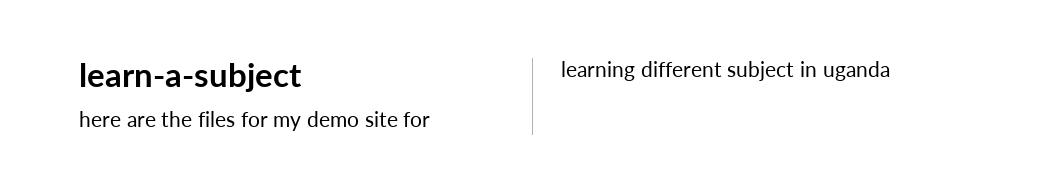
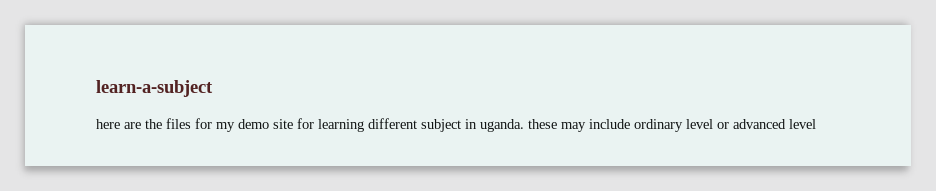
[822,61,890,81] uganda -> [480,119,816,132] uganda. these may include ordinary level or advanced level

